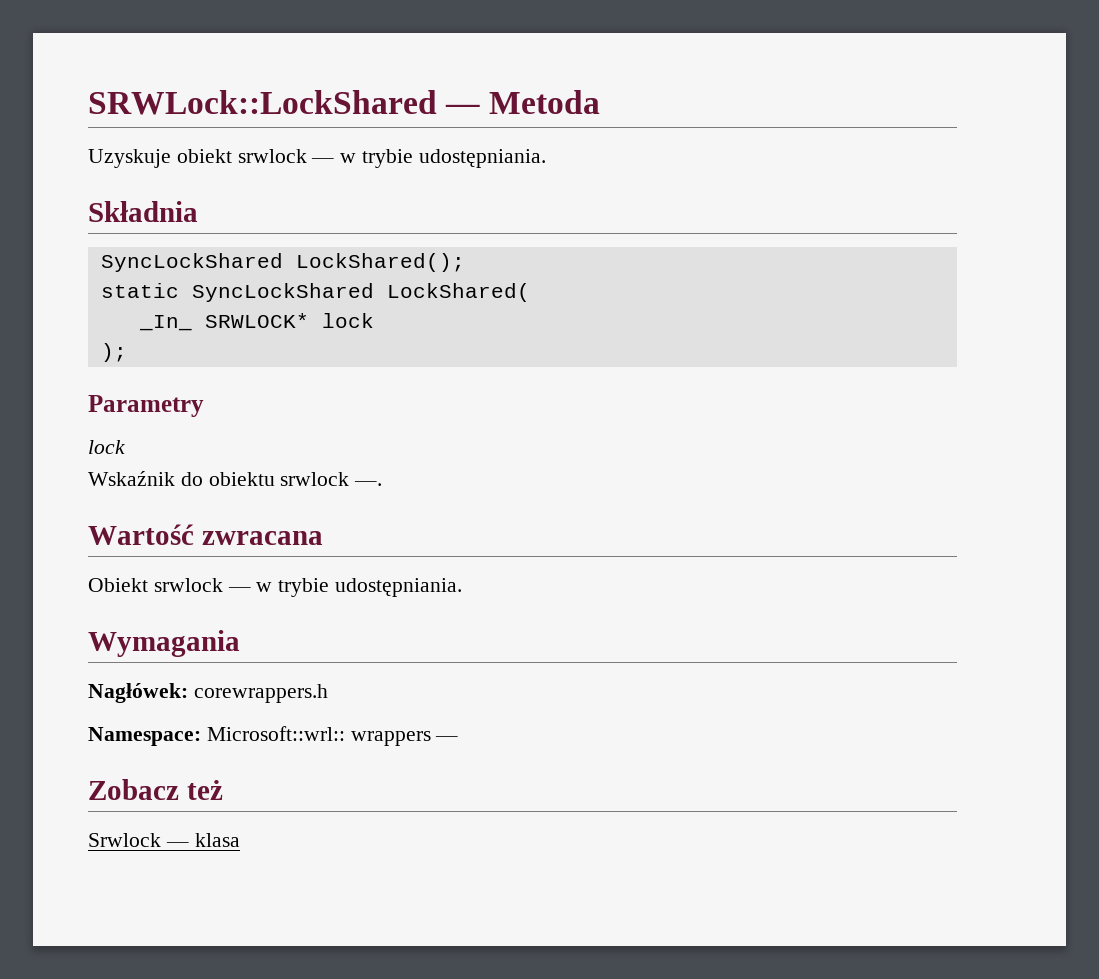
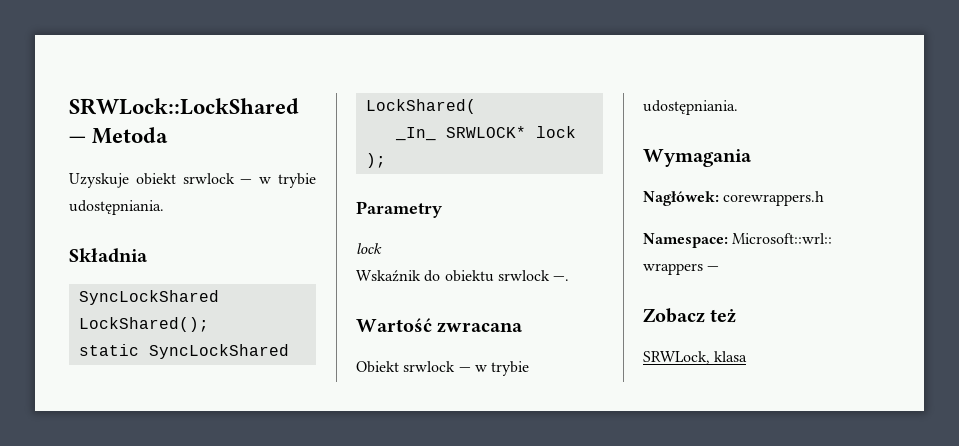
[88,833,189,847] Srwlock — -> [643,351,710,364] SRWLock,

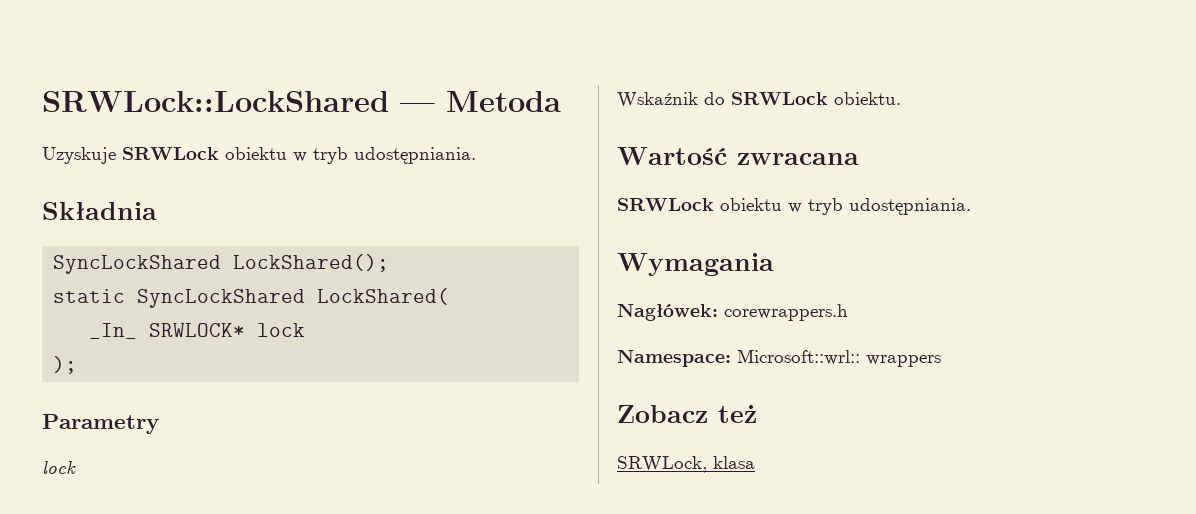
[135,173,316,188] obiekt srwlock — w trybie -> [122,147,348,164] SRWLock obiektu w tryb
[444,270,570,282] obiektu srwlock —. -> [731,92,901,105] SRWLock obiektu.
[356,361,530,376] Obiekt srwlock — w trybie -> [617,198,843,215] SRWLock obiektu w tryb
[707,266,720,271] — -> (941, 361) none

